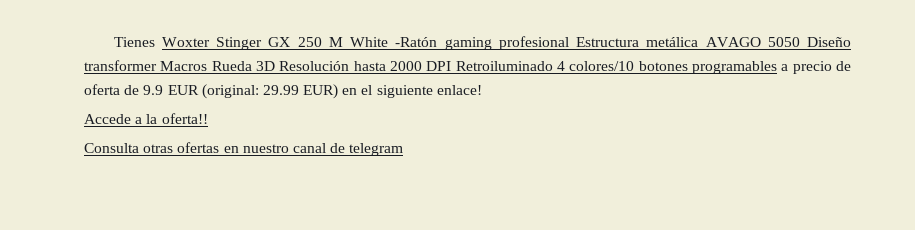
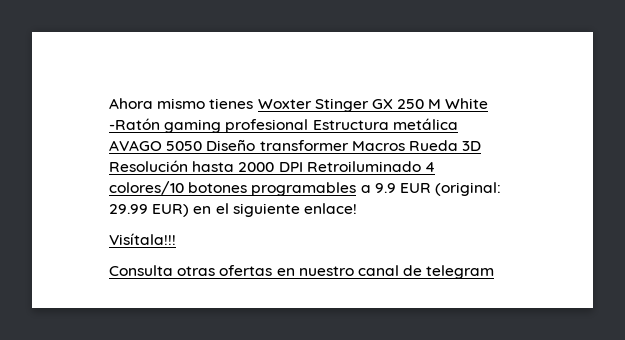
[113,37,155,47] Tienes -> [109,98,254,109] Ahora mismo tienes
[792,61,852,74] [84,84,140,95] precio de oferta de -> (371, 189) none
[84,113,208,124] Accede a la oferta!! -> [109,233,176,245] Visítala!!!

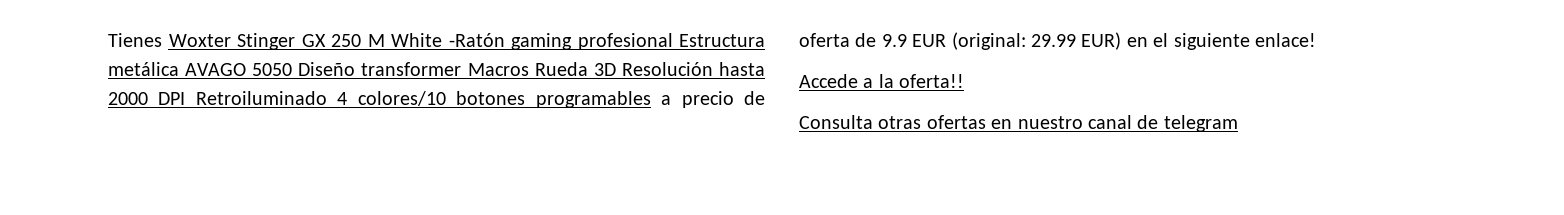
[109,98,254,109] Ahora mismo tienes -> [108,33,162,47] Tienes
(371, 189) none -> [681,91,766,108] [799,33,877,47] precio de oferta de
[109,233,176,245] Visítala!!! -> [799,74,965,88] Accede a la oferta!!

